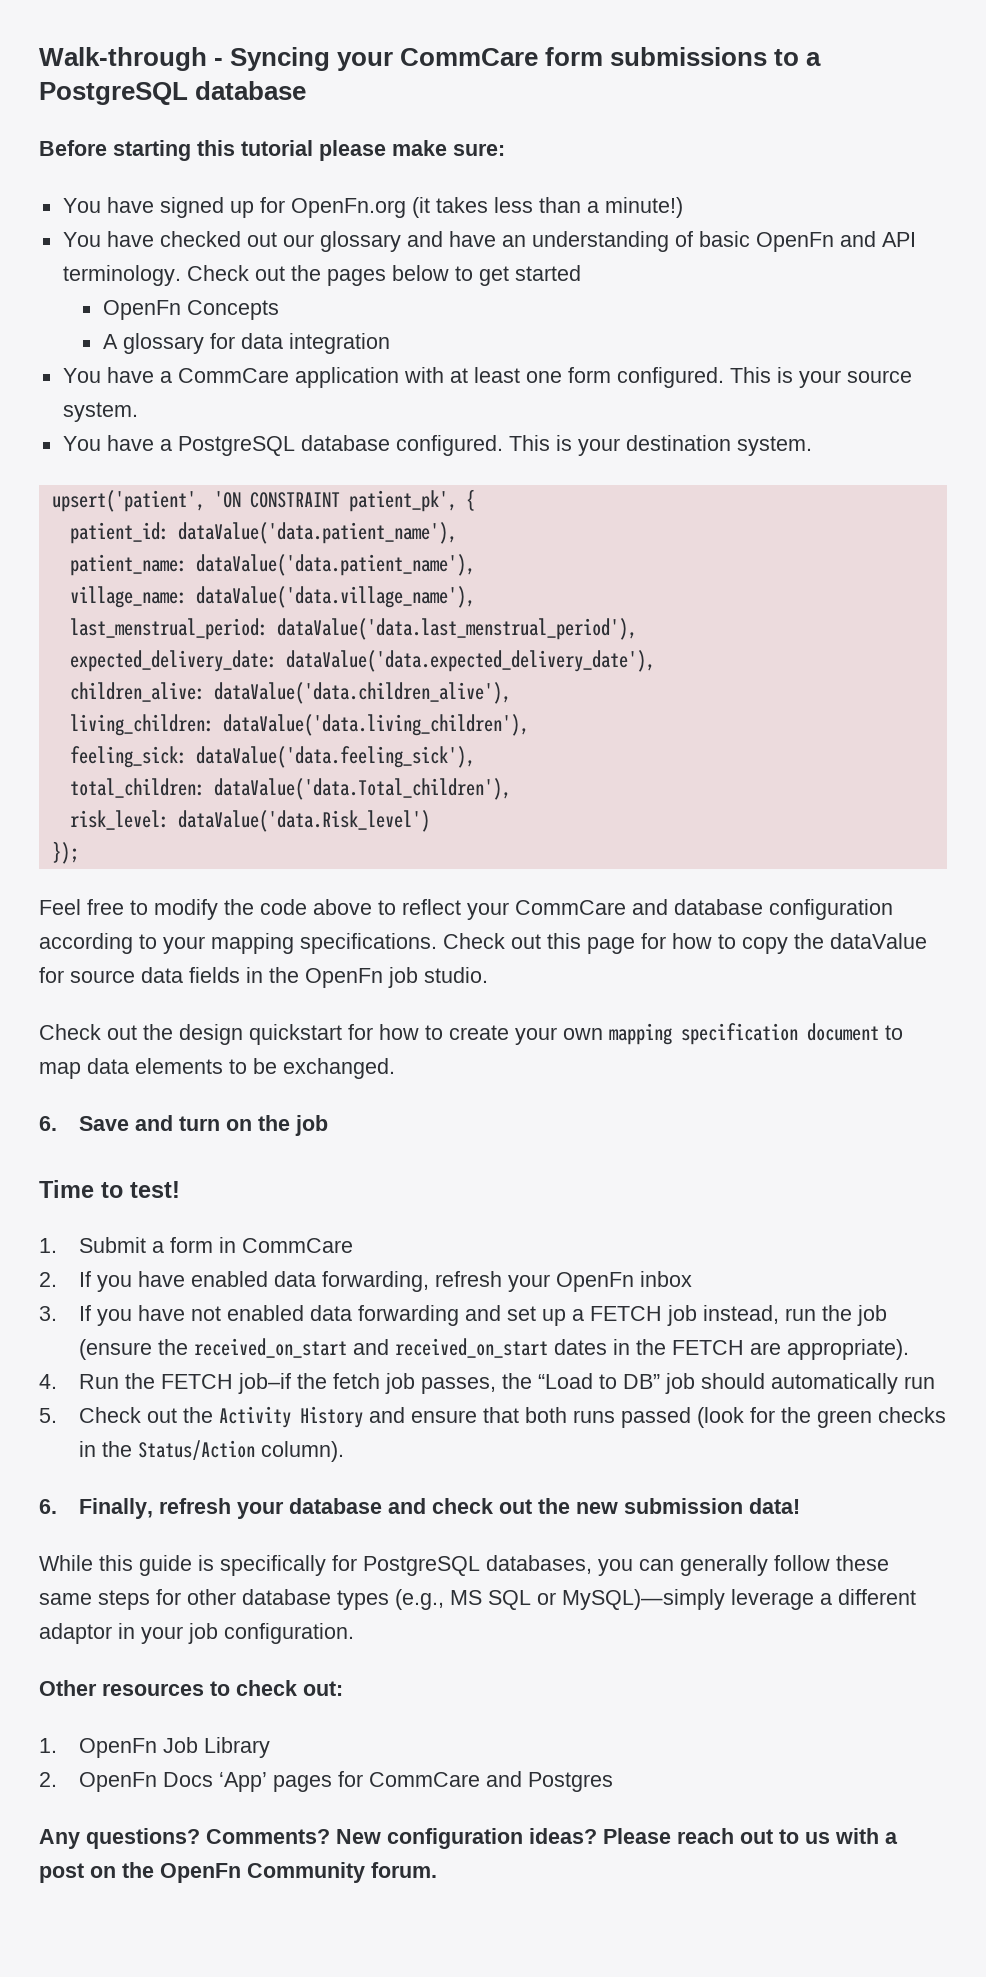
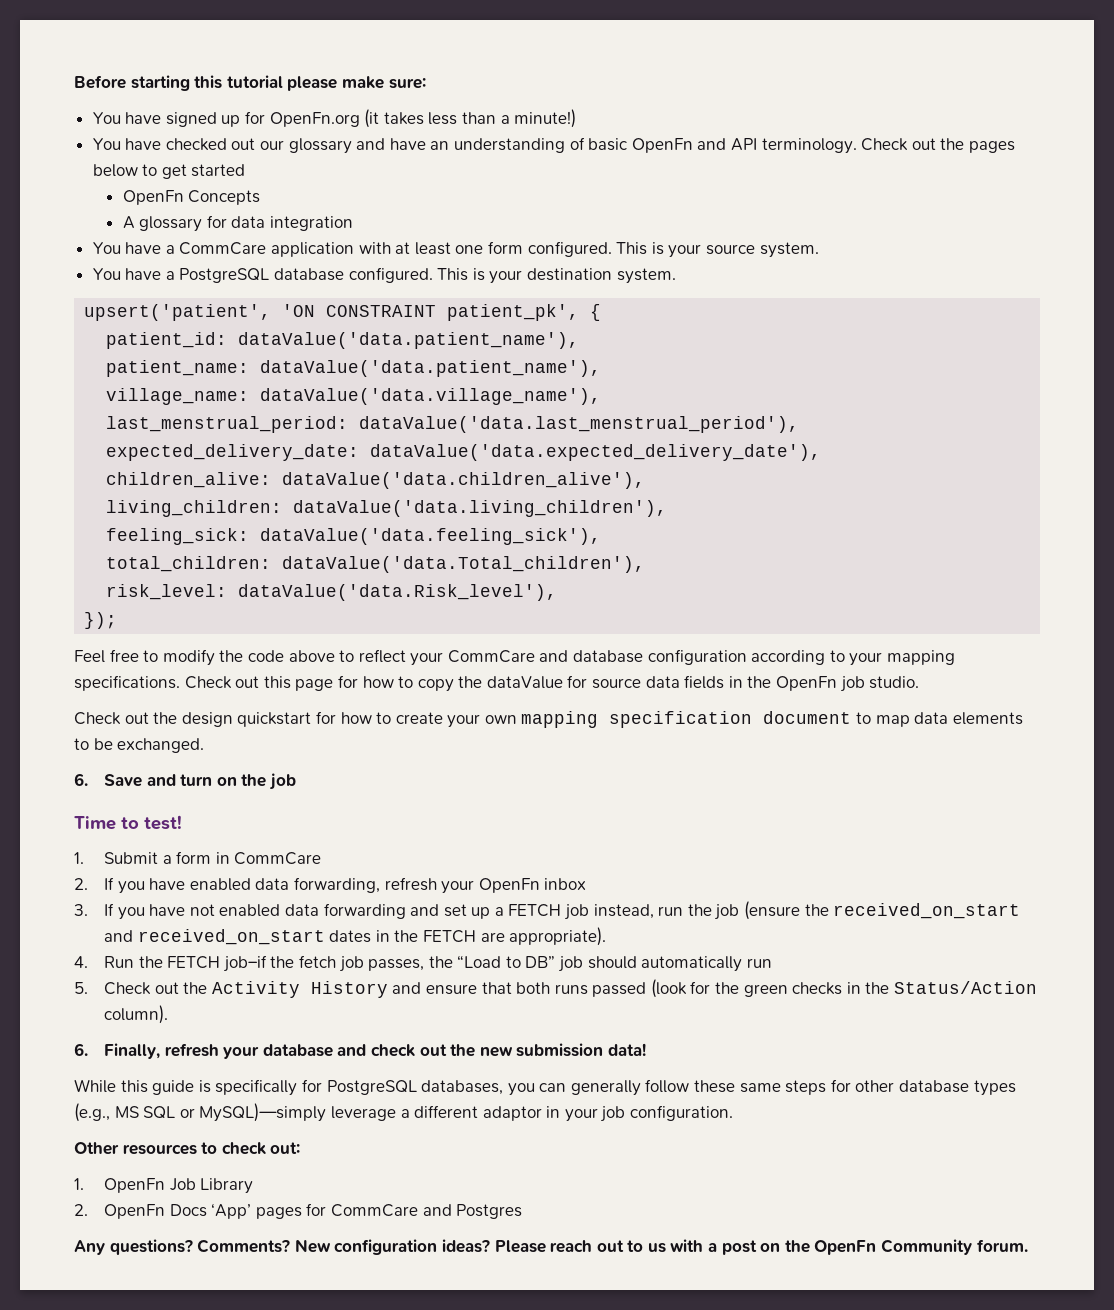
[39,47,822,71] [39,81,307,105] Walk-through - Syncing your CommCare form submissions to a PostgreSQL database // -> (74, 82) none
[177,810,430,832] dataValue('data.Risk_level') -> [238,584,558,601] dataValue('data.Risk_level'),

